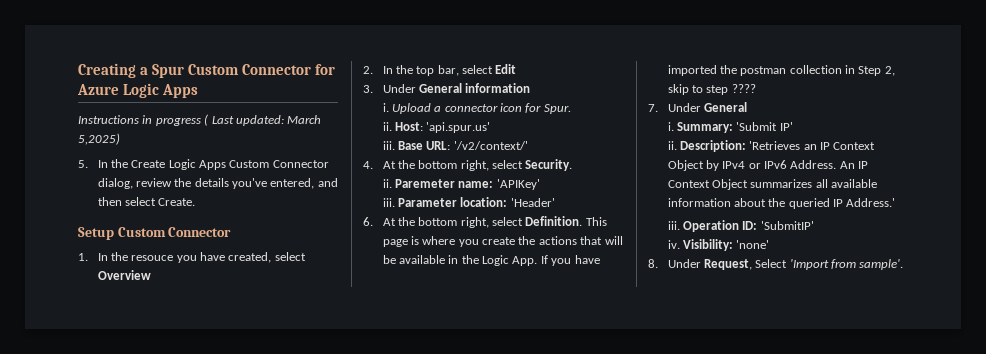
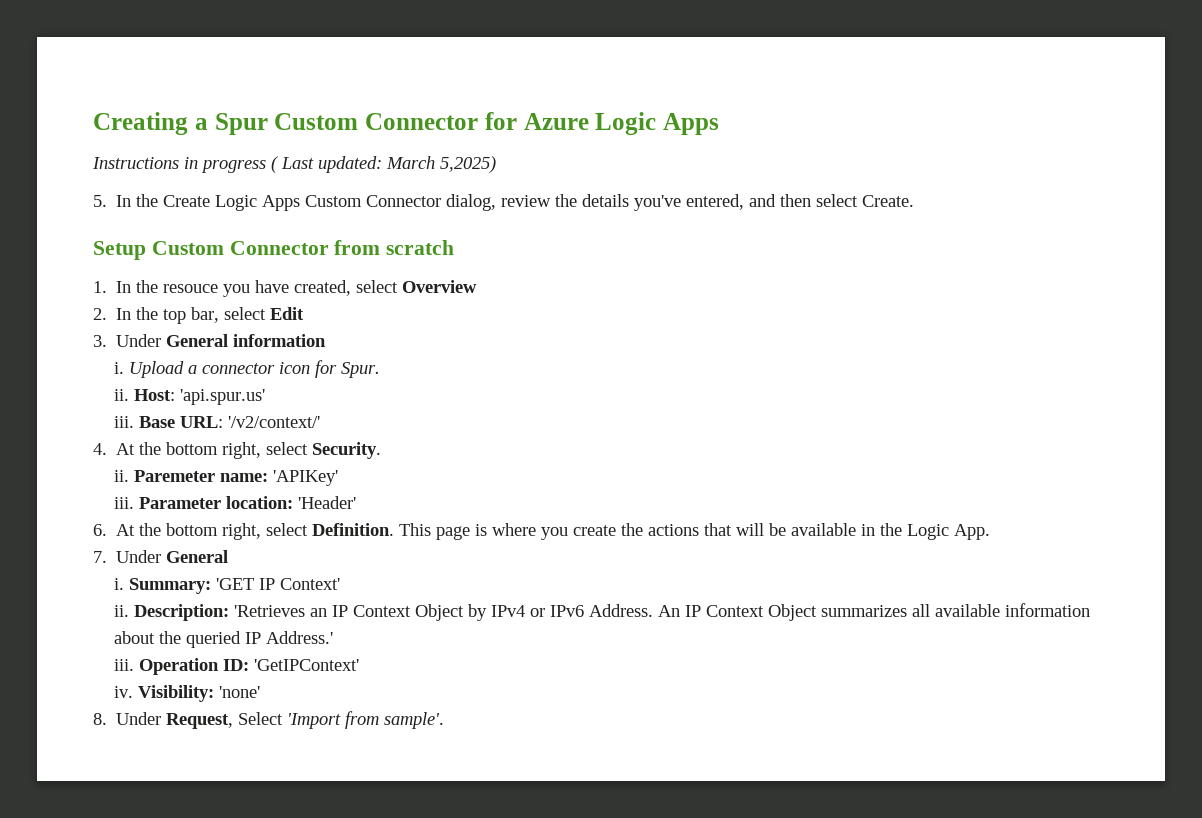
(232, 232) none -> [334,240,455,255] from scratch
[540,255,600,266] [667,65,895,76] [667,84,756,95] If you have imported the postman collection in Step 2, skip to step ???? -> (991, 532) none
[736,122,793,131] 'Submit IP' -> [216,578,341,590] 'GET IP Context'
[760,221,814,230] 'SubmitIP' -> [254,659,360,671] 'GetIPContext'

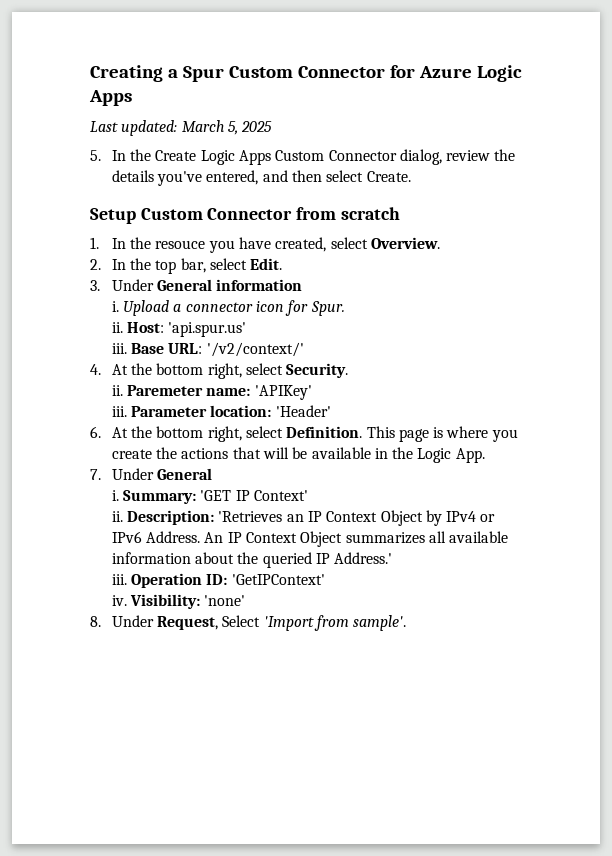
[92,156,279,173] Instructions in progress ( -> (132, 98) none
[440,156,496,173] 5,2025) -> [227,121,273,135] 5, 2025
[402,280,478,293] Overview -> [370,237,440,249] Overview.
[270,307,305,320] Edit -> [250,258,283,270] Edit.

